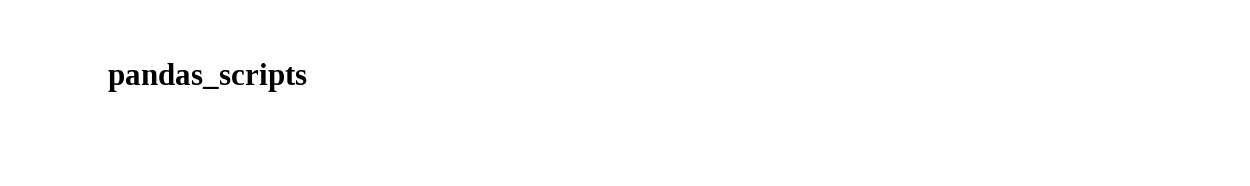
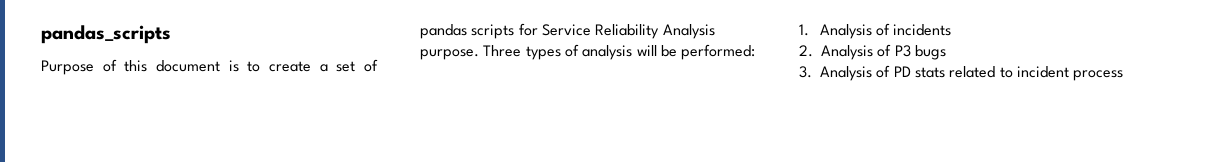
(307, 77) none -> [41,59,379,75] [420,23,715,39] [420,44,756,60] [799,23,952,39] [799,44,946,60] [799,65,1124,81] // Purpose of this document is to create a set of pandas scripts for Service Reliability Analysis purpose. Three types of analysis will be performed: // 1. Analysis of incidents // 2. Analysis of P3 bugs // 3. Analysis of PD stats related to incident process

